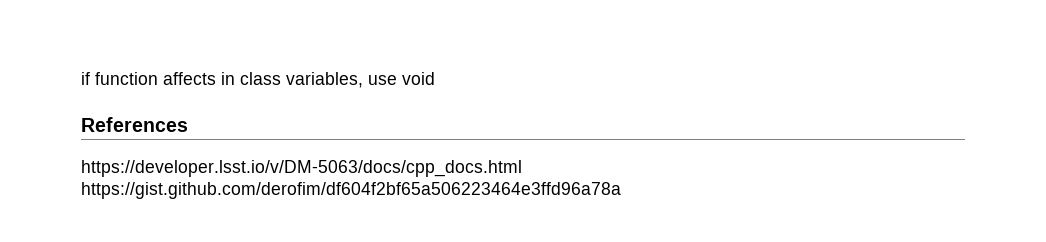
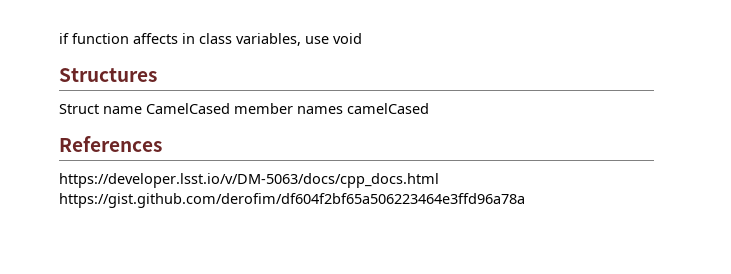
(435, 78) none -> [59,68,157,82] [59,103,429,114] // Structures // Struct name CamelCased member names camelCased

